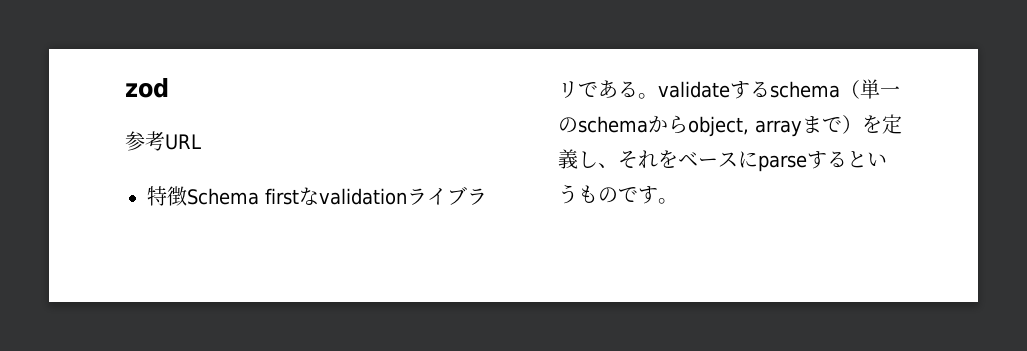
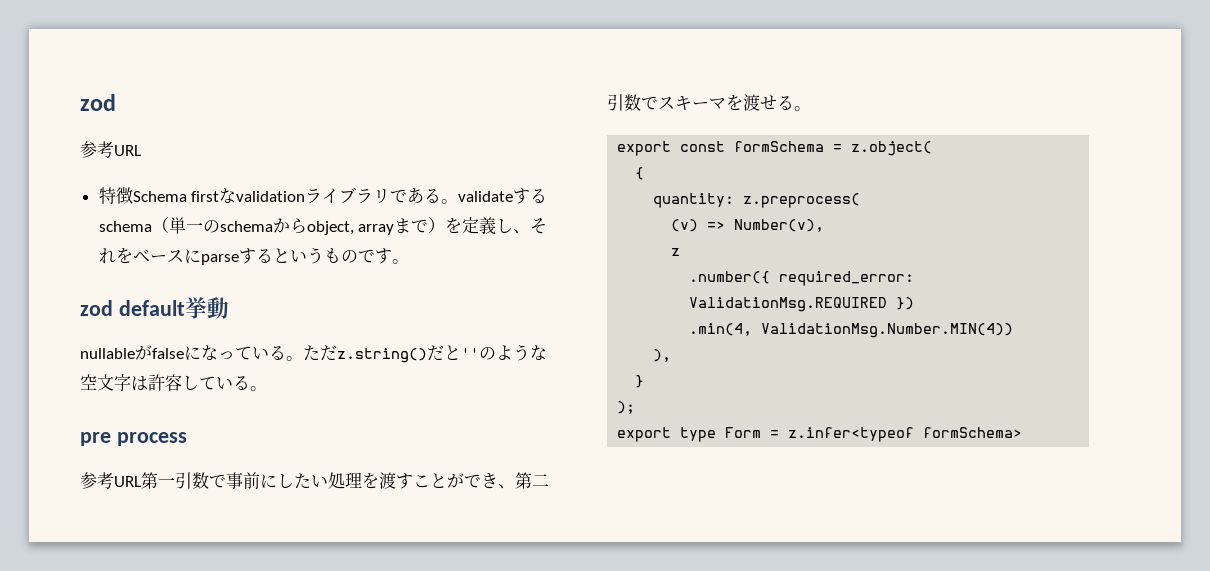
(678, 201) none -> [80,297,229,319] [80,344,547,363] [80,374,267,391] [80,432,187,446] [80,472,549,489] [607,94,811,111] [617,141,933,156] [635,167,645,180] [653,193,861,208] [671,219,825,232] [671,248,681,256] [689,271,915,286] [689,297,915,312] [689,323,1014,338] [653,349,672,362] [635,375,645,388] [617,401,636,414] [617,427,1023,442] // zod default挙動 // nullableがfalseになっている。ただz.string()だと''のような空文字は許容している。 // pre process // 参考URL第一引数で事前にしたい処理を渡すことができ、第二引数でスキーマを渡せる。 // export const formSchema = z.object( // { // quantity: z.preprocess( // (v) => Number(v), // z // .number({ required_error: ValidationMsg.REQUIRED }) // .min(4, ValidationMsg.Number.MIN(4)) // ), // } // ); // export type Form = z.infer<typeof formSchema>

